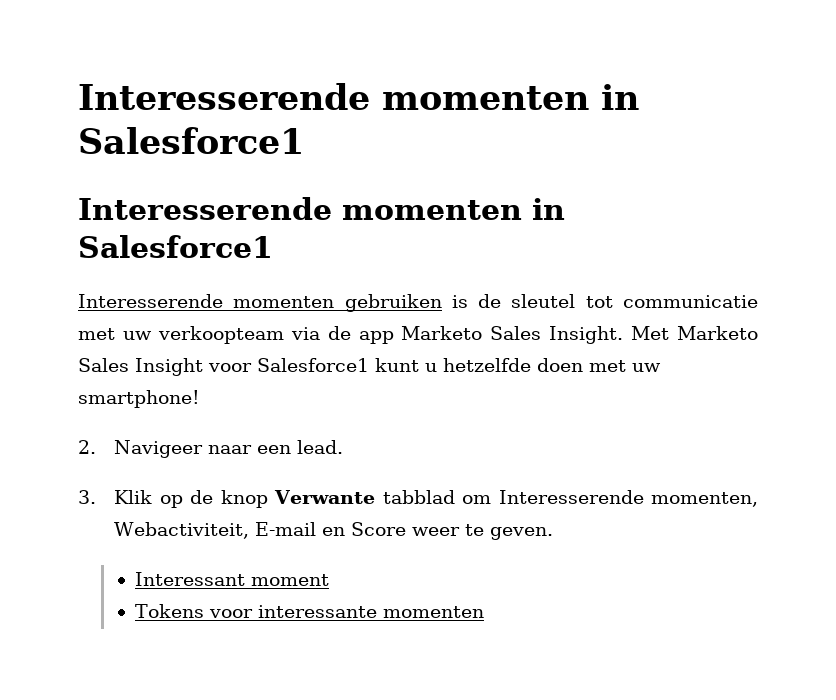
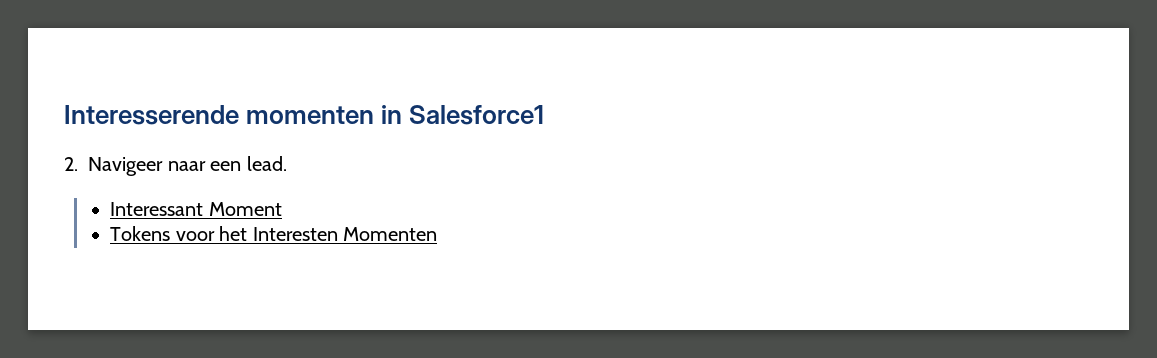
[78,83,639,110] [78,127,304,154] [78,197,565,220] [78,235,273,258] [78,294,758,312] [78,326,758,344] [78,358,661,376] [78,390,200,408] Interesserende momenten in Salesforce1 // Interesserende momenten in Salesforce1 // Interesserende momenten gebruiken is de sleutel tot communicatie met uw verkoopteam via de app Marketo Sales Insight. Met Marketo Sales Insight voor Salesforce1 kunt u hetzelfde doen met uw smartphone! -> [64,105,545,125] Interesserende momenten in Salesforce1
[78,490,758,508] [114,522,554,540] // 3. Klik op de knop Verwante tabblad om Interesserende momenten, Webactiviteit, E-mail en Score weer te geven. -> (287, 163) none
[251,574,330,586] moment -> [208,202,282,216] Moment
[258,605,485,618] interessante momenten -> [219,226,437,241] het Interesten Momenten

